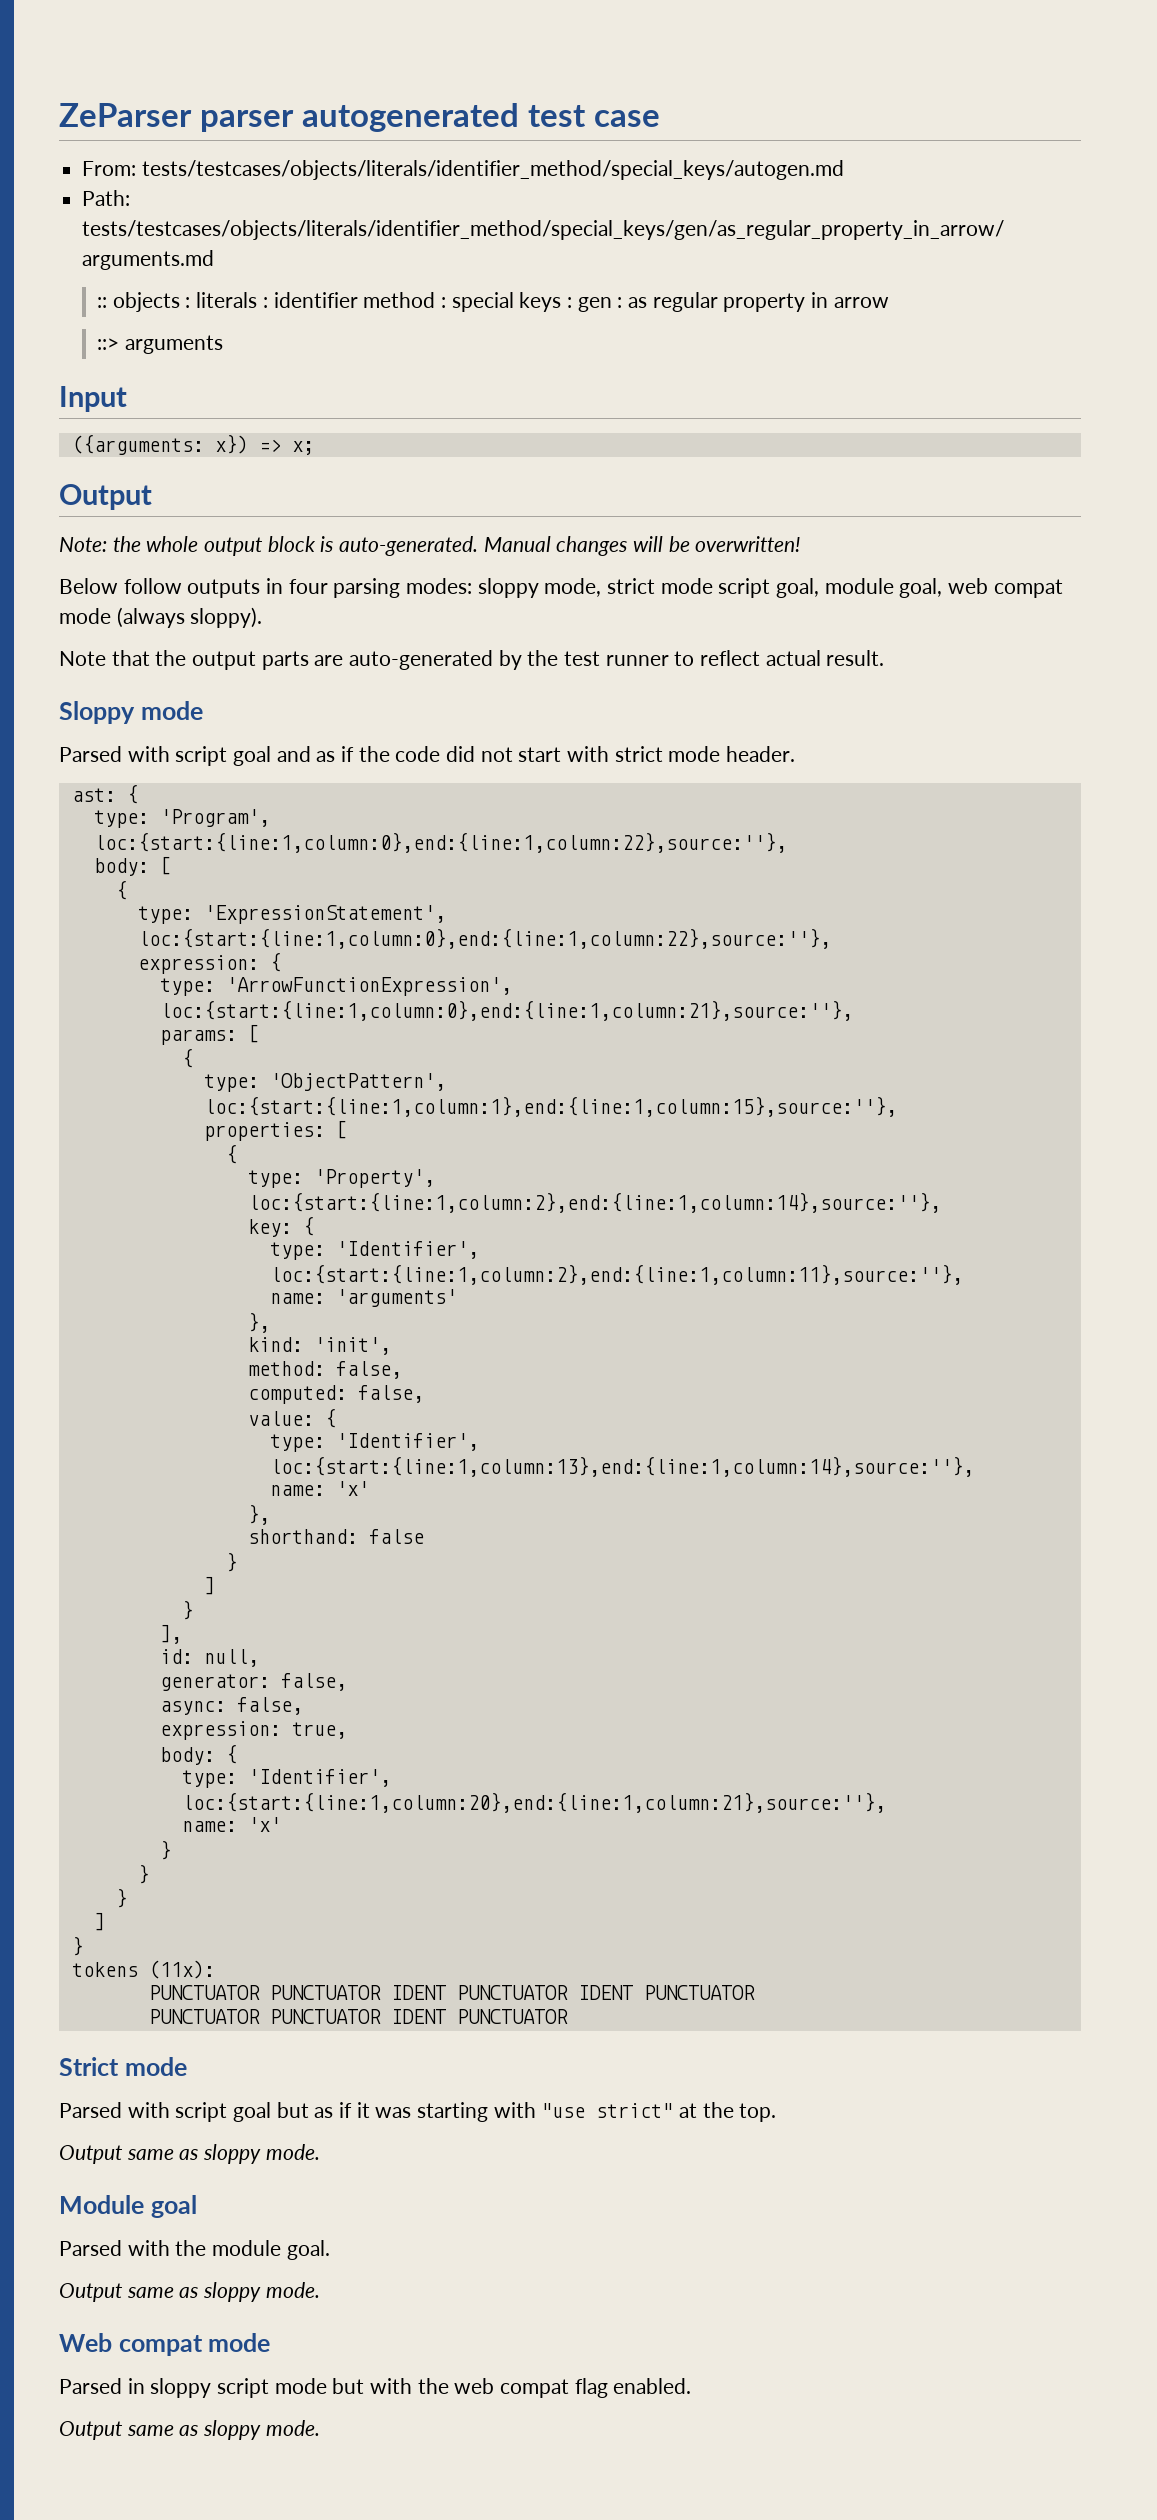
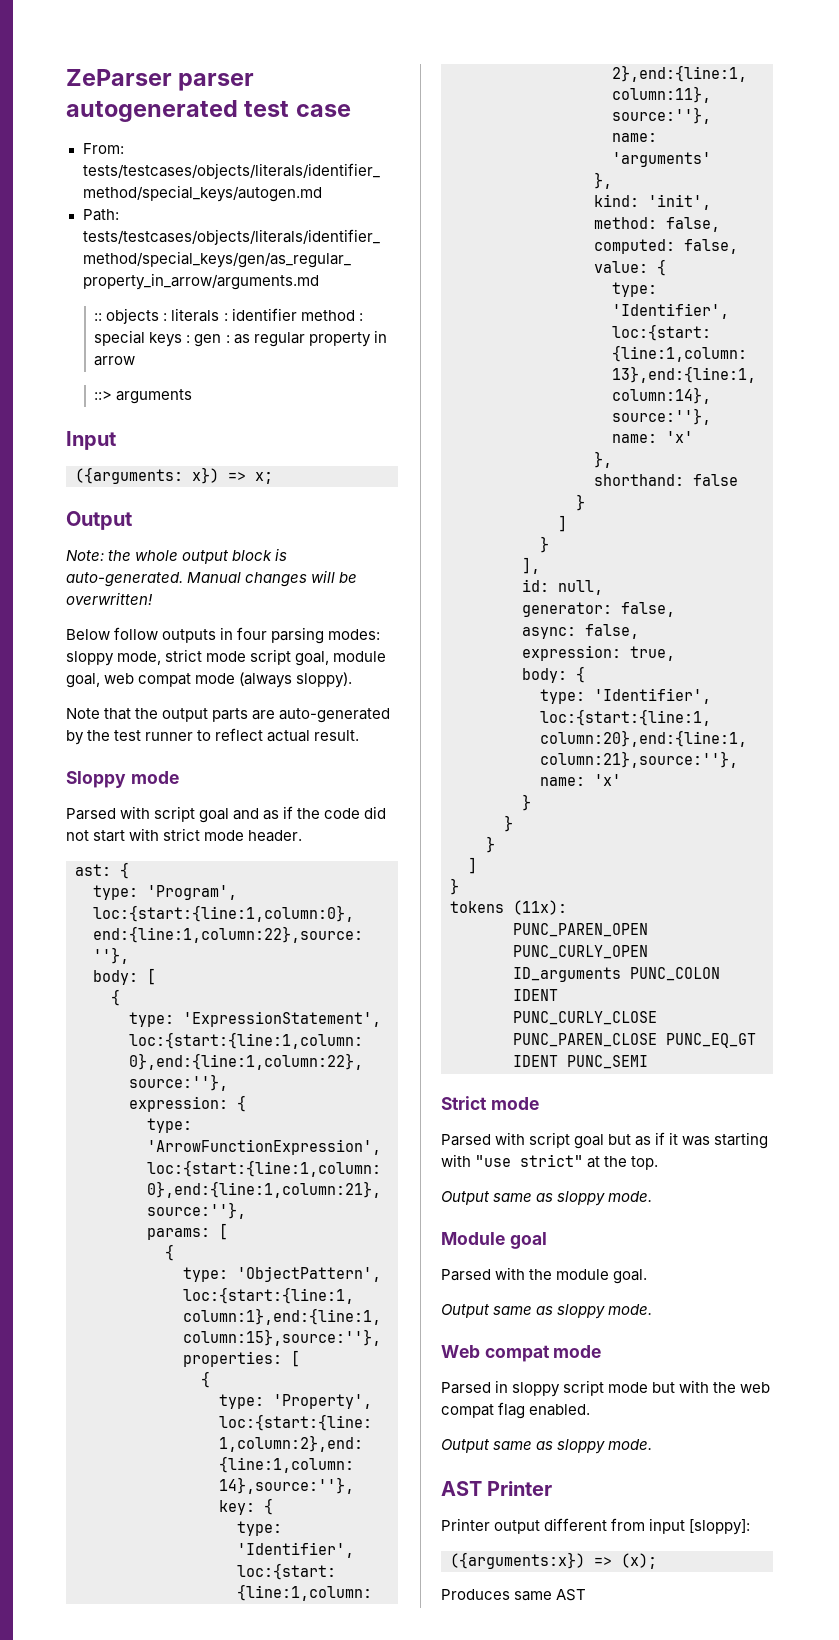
[148,1985,755,2000] [148,2009,568,2024] PUNCTUATOR PUNCTUATOR IDENT PUNCTUATOR IDENT PUNCTUATOR // PUNCTUATOR PUNCTUATOR IDENT PUNCTUATOR -> [513,923,648,937] [513,945,648,959] [513,967,720,982] [513,989,558,1001] [513,1011,657,1025] [513,1033,756,1048] [513,1055,648,1069] PUNC_PAREN_OPEN PUNC_CURLY_OPEN ID_arguments PUNC_COLON IDENT // PUNC_CURLY_CLOSE PUNC_PAREN_CLOSE PUNC_EQ_GT IDENT PUNC_SEMI
(320, 2428) none -> [441,1481,553,1496] [441,1518,751,1535] [450,1552,657,1569] [441,1589,587,1601] // AST Printer // Printer output different from input [sloppy]: // ({arguments:x}) => (x); // Produces same AST

